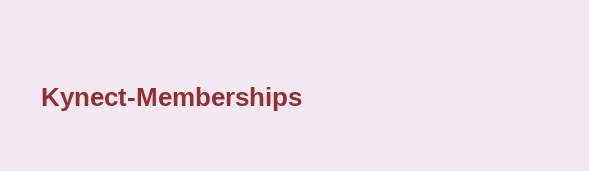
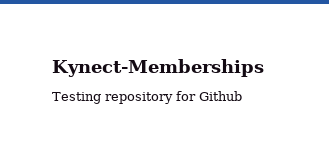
(302, 99) none -> [52,91,242,104] // Testing repository for Github

